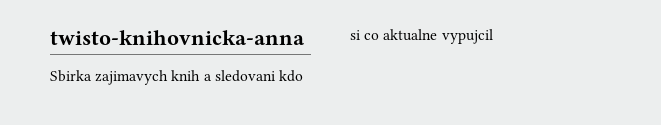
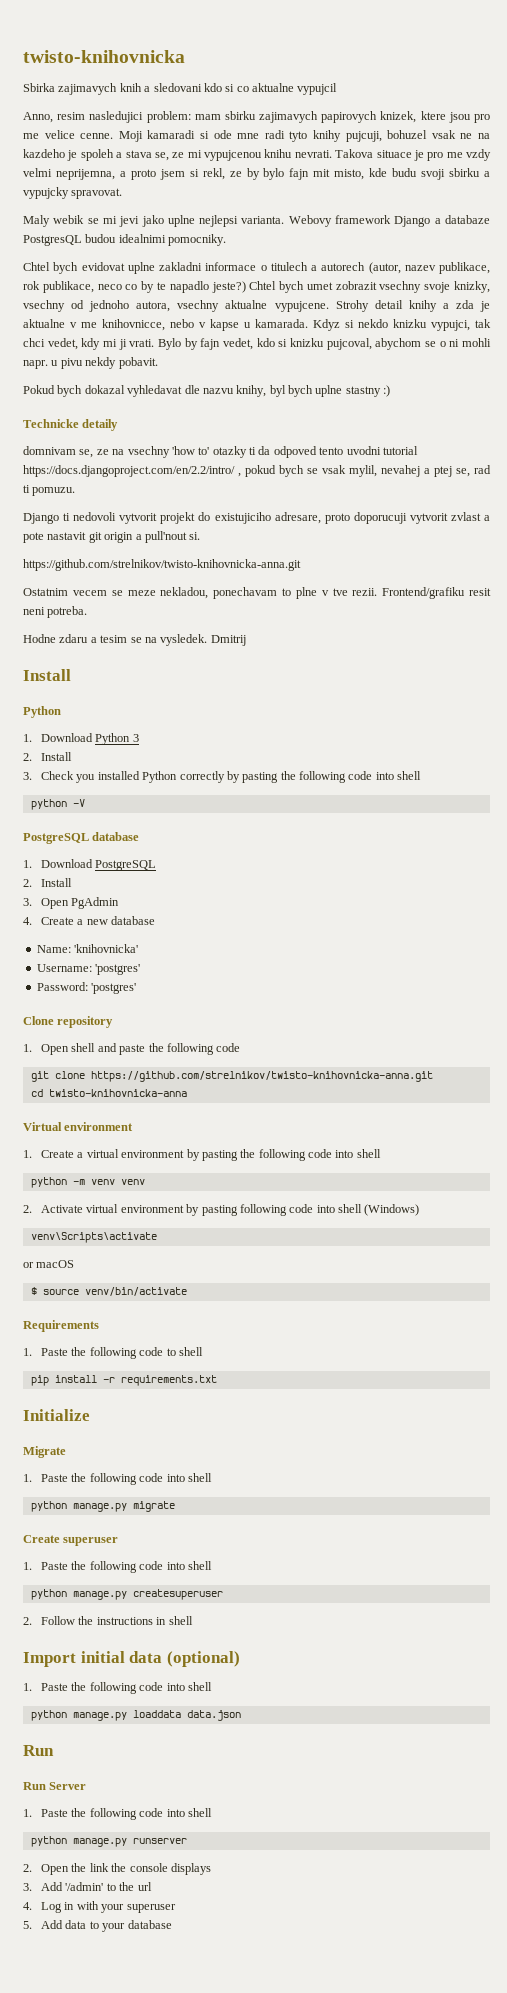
[50,30,305,45] twisto-knihovnicka-anna -> [23,50,185,63] twisto-knihovnicka
(493, 36) none -> [23,111,491,123] [23,130,491,142] [23,149,491,161] [23,168,490,180] [23,187,123,199] [23,215,491,227] [23,234,227,246] [23,262,490,274] [23,281,490,293] [23,300,490,312] [23,319,491,331] [23,338,492,350] [23,357,158,369] [23,385,391,397] [23,419,119,431] [23,446,418,458] [23,465,491,477] [23,485,76,496] [23,512,490,524] [23,531,201,543] [23,559,301,571] [23,587,491,599] [23,606,88,618] [23,634,246,646] [23,669,71,681] [23,706,61,718] [23,733,139,745] [23,752,73,761] [23,771,422,783] [30,799,85,810] [23,832,140,844] [23,859,157,871] [23,878,73,887] [23,897,120,909] [23,916,156,925] [36,944,139,953] [36,964,141,975] [36,982,137,994] [23,1016,114,1028] [23,1043,241,1055] [30,1071,433,1082] [30,1089,187,1097] [23,1122,134,1131] [23,1149,381,1161] [30,1177,145,1188] [23,1204,420,1216] [30,1232,157,1243] [23,1260,75,1268] [30,1287,187,1296] [23,1320,99,1332] [23,1347,203,1359] [30,1375,217,1386] [23,1409,90,1421] [23,1446,66,1458] [23,1473,212,1485] [30,1501,175,1512] [23,1535,119,1546] [23,1561,212,1573] [30,1589,223,1600] [23,1616,193,1625] [23,1651,240,1667] [23,1682,212,1694] [30,1710,241,1721] [23,1745,54,1756] [23,1782,87,1790] [23,1808,212,1820] [30,1836,187,1847] [23,1863,211,1875] [23,1882,152,1891] [23,1901,176,1913] [23,1920,172,1932] // Anno, resim nasledujici problem: mam sbirku zajimavych papirovych knizek, ktere jsou pro me velice cenne. Moji kamaradi si ode mne radi tyto knihy pujcuji, bohuzel vsak ne na kazdeho je spoleh a stava se, ze mi vypujcenou knihu nevrati. Takova situace je pro me vzdy velmi neprijemna, a proto jsem si rekl, ze by bylo fajn mit misto, kde budu svoji sbirku a vypujcky spravovat. // Maly webik se mi jevi jako uplne nejlepsi varianta. Webovy framework Django a databaze PostgresQL budou idealnimi pomocniky. // Chtel bych evidovat uplne zakladni informace o titulech a autorech (autor, nazev publikace, rok publikace, neco co by te napadlo jeste?) Chtel bych umet zobrazit vsechny svoje knizky, vsechny od jednoho autora, vsechny aktualne vypujcene. Strohy detail knihy a zda je aktualne v me knihovnicce, nebo v kapse u kamarada. Kdyz si nekdo knizku vypujci, tak chci vedet, kdy mi ji vrati. Bylo by fajn vedet, kdo si knizku pujcoval, abychom se o ni mohli napr. u pivu nekdy pobavit. // Pokud bych dokazal vyhledavat dle nazvu knihy, byl bych uplne stastny :) // Technicke detaily // domnivam se, ze na vsechny 'how to' otazky ti da odpoved tento uvodni tutorial https://docs.djangoproject.com/en/2.2/intro/ , pokud bych se vsak mylil, nevahej a ptej se, rad ti pomuzu. // Django ti nedovoli vytvorit projekt do existujiciho adresare, proto doporucuji vytvorit zvlast a pote nastavit git origin a pull'nout si. // https://github.com/strelnikov/twisto-knihovnicka-anna.git // Ostatnim vecem se meze nekladou, ponechavam to plne v tve rezii. Frontend/grafiku resit neni potreba. // Hodne zdaru a tesim se na vysledek. Dmitrij // Install // Python // 1. Download Python 3 // 2. Install // 3. Check you installed Python correctly by pasting the following code into shell // python -V // PostgreSQL database // 1. Download PostgreSQL // 2. Install // 3. Open PgAdmin // 4. Create a new database // Name: 'knihovnicka' // Username: 'postgres' // Password: 'postgres' // Clone repository // 1. Open shell and paste the following code // git clone https://github.com/strelnikov/twisto-knihovnicka-anna.git // cd twisto-knihovnicka-anna // Virtual environment // 1. Create a virtual environment by pasting the following code into shell // python -m venv venv // 2. Activate virtual environment by pasting following code into shell (Windows) // venv\Scripts\activate // or macOS // $ source venv/bin/activate // Requirements // 1. Paste the following code to shell // pip install -r requirements.txt // Initialize // Migrate // 1. Paste the following code into shell // python manage.py migrate // Create superuser // 1. Paste the following code into shell // python manage.py createsuperuser // 2. Follow the instructions in shell // Import initial data (optional) // 1. Paste the following code into shell // python manage.py loaddata data.json // Run // Run Server // 1. Paste the following code into shell // python manage.py runserver // 2. Open the link the console displays // 3. Add '/admin' to the url // 4. Log in with your superuser // 5. Add data to your database

